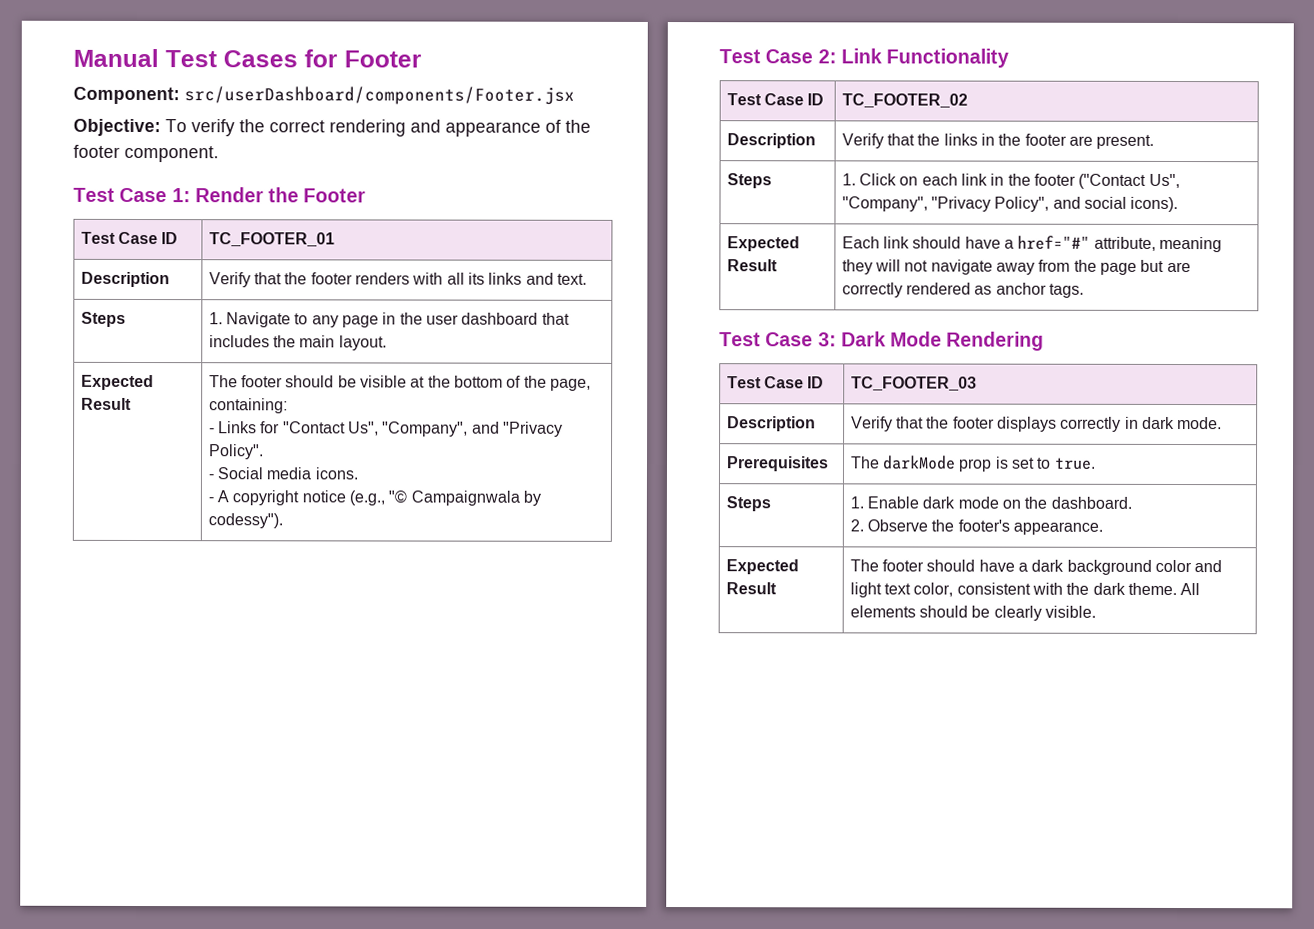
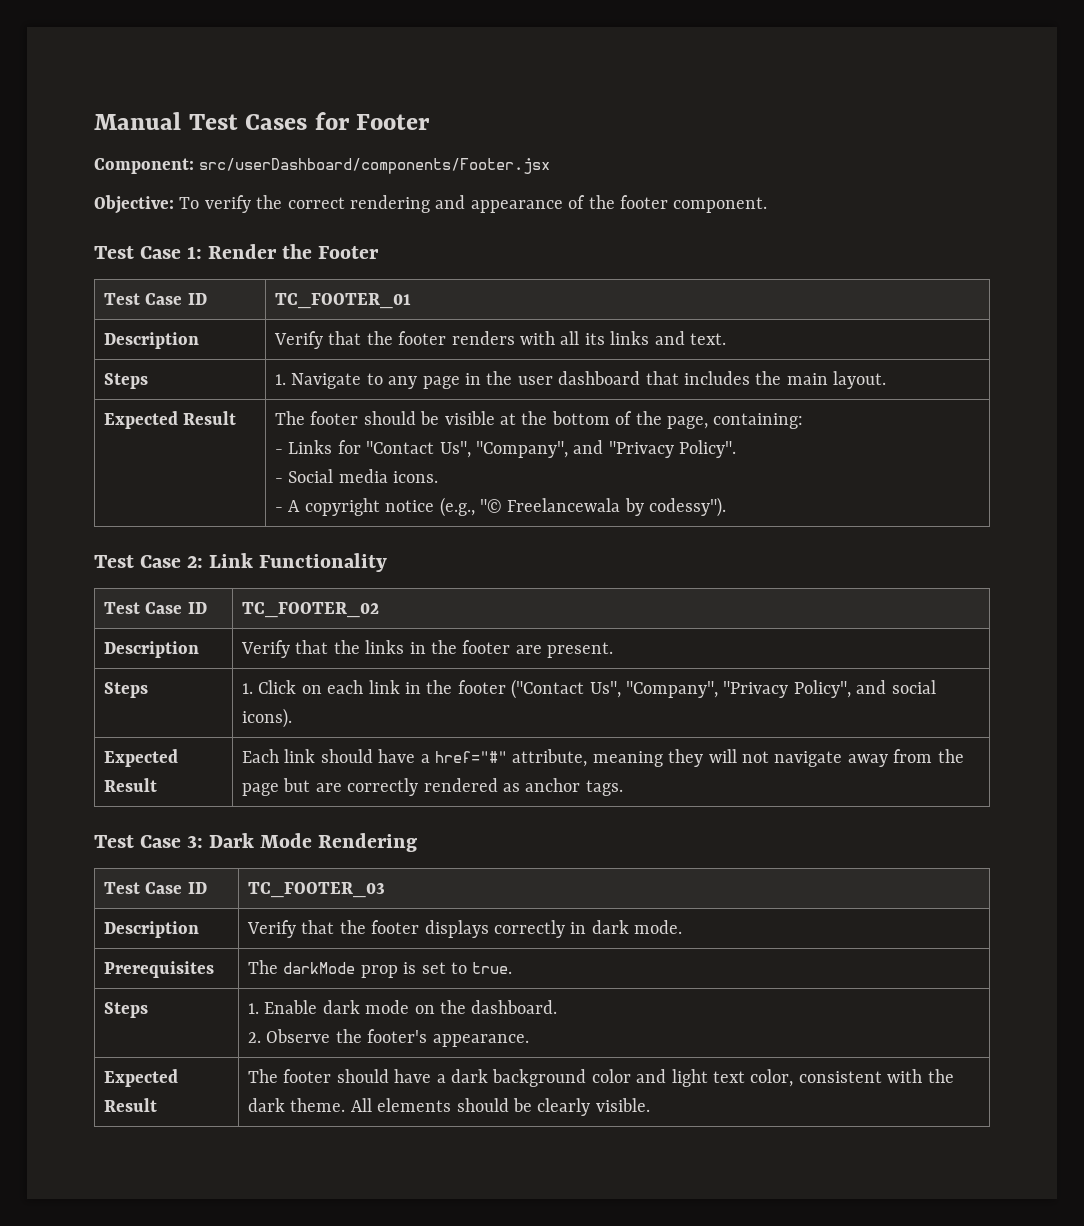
[410,490,520,506] Campaignwala -> [507,498,621,512] Freelancewala

